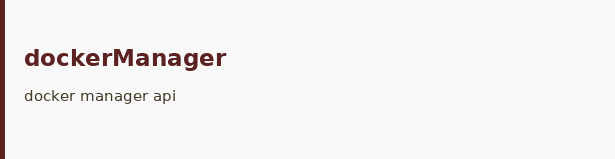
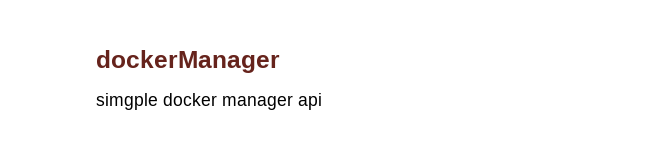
(227, 60) none -> [96,93,158,110] simgple

